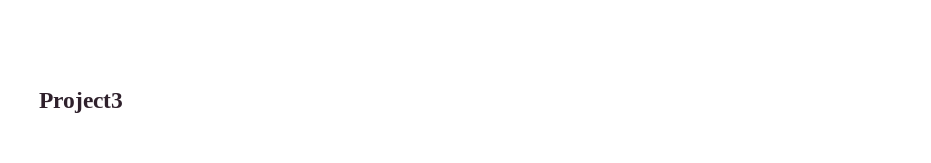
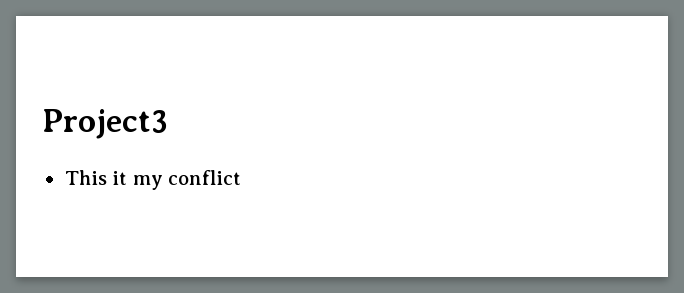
(123, 102) none -> [64,170,242,190] // This it my conflict

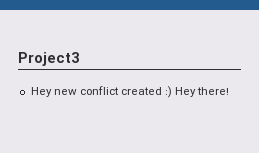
[64,170,242,190] This it my conflict -> [30,86,230,98] Hey new conflict created :) Hey there!

